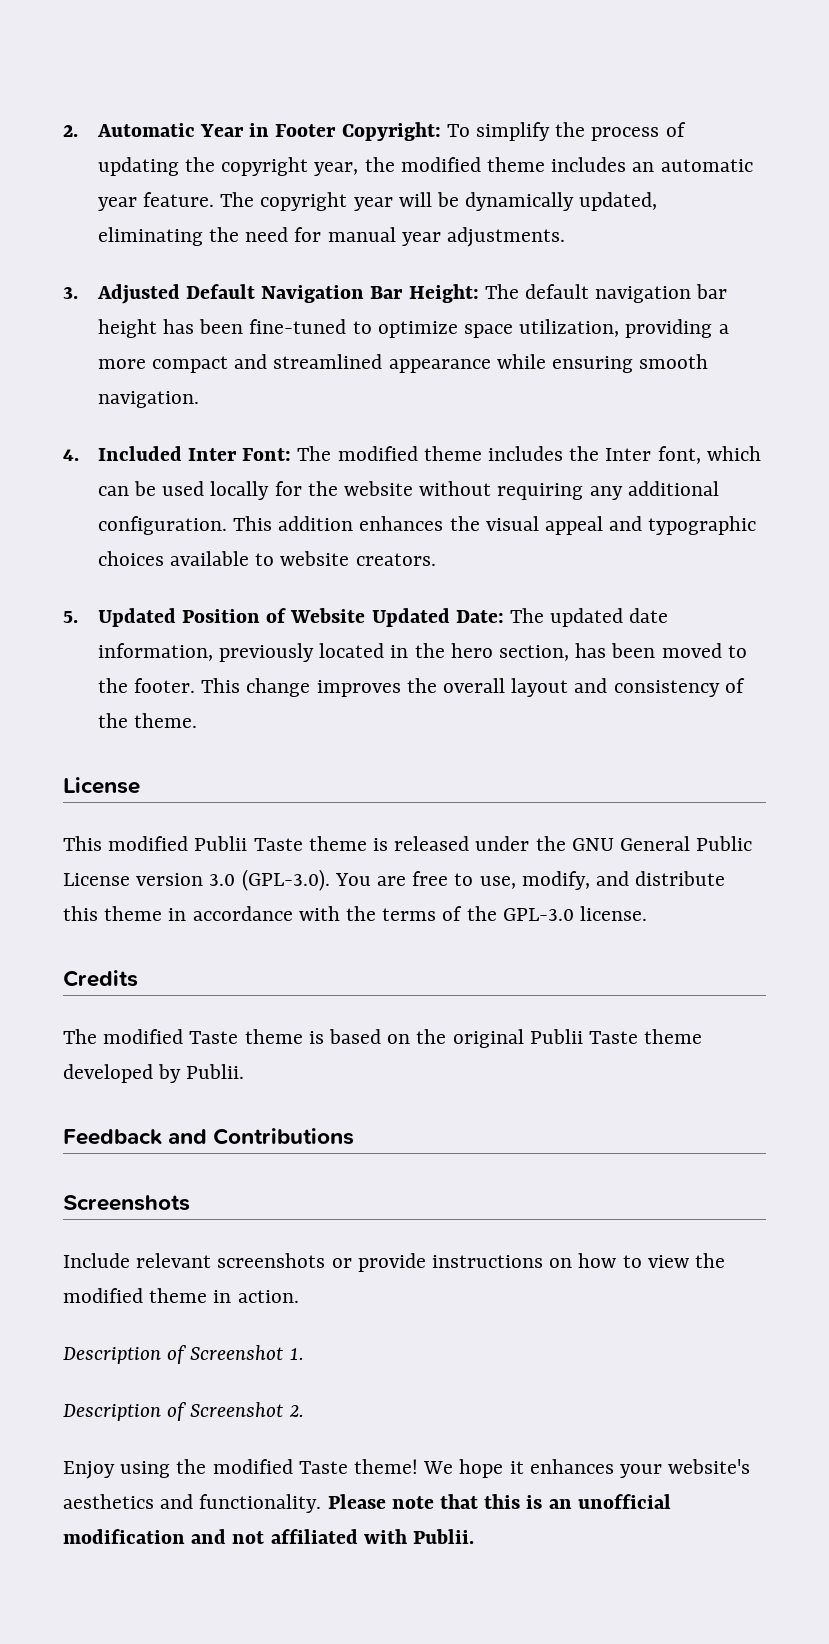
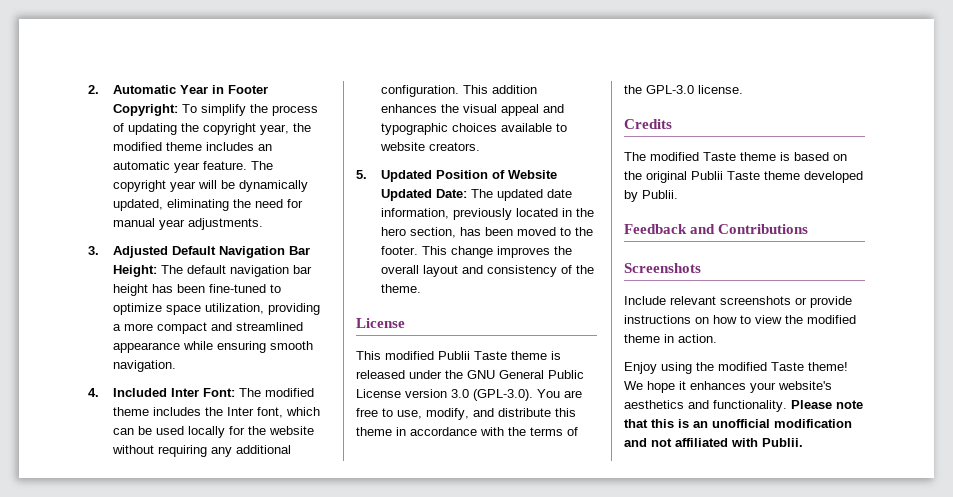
[63,1345,304,1364] [63,1402,304,1421] // Description of Screenshot 1. // Description of Screenshot 2. -> (717, 338) none

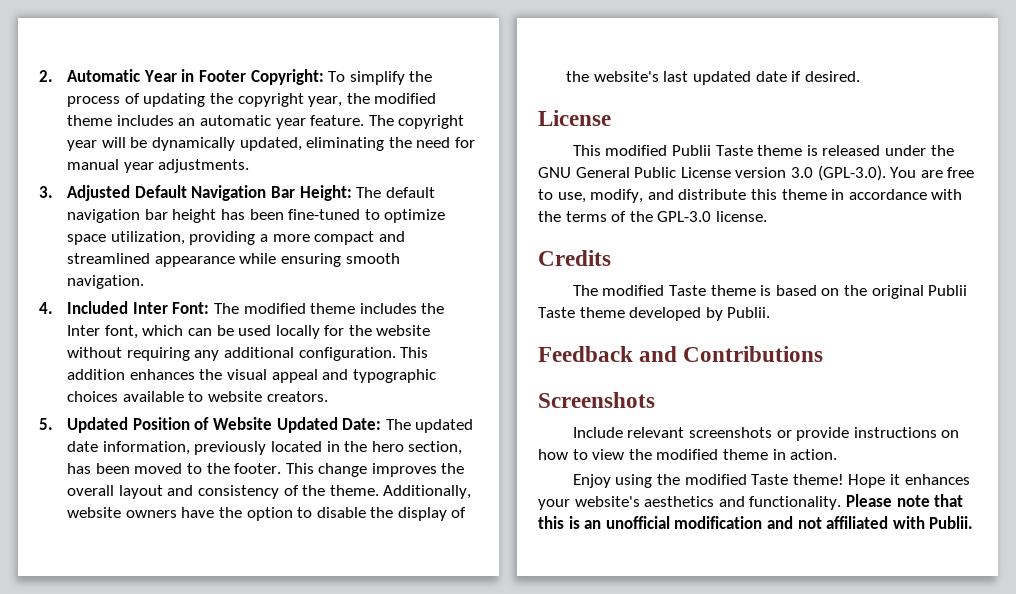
(422, 288) none -> [383,485,472,499] [67,507,467,521] [566,71,860,85] Additionally, website owners have the option to disable the display of the website's last updated date if desired.
[624,381,675,393] We hope -> [848,474,886,488] Hope

